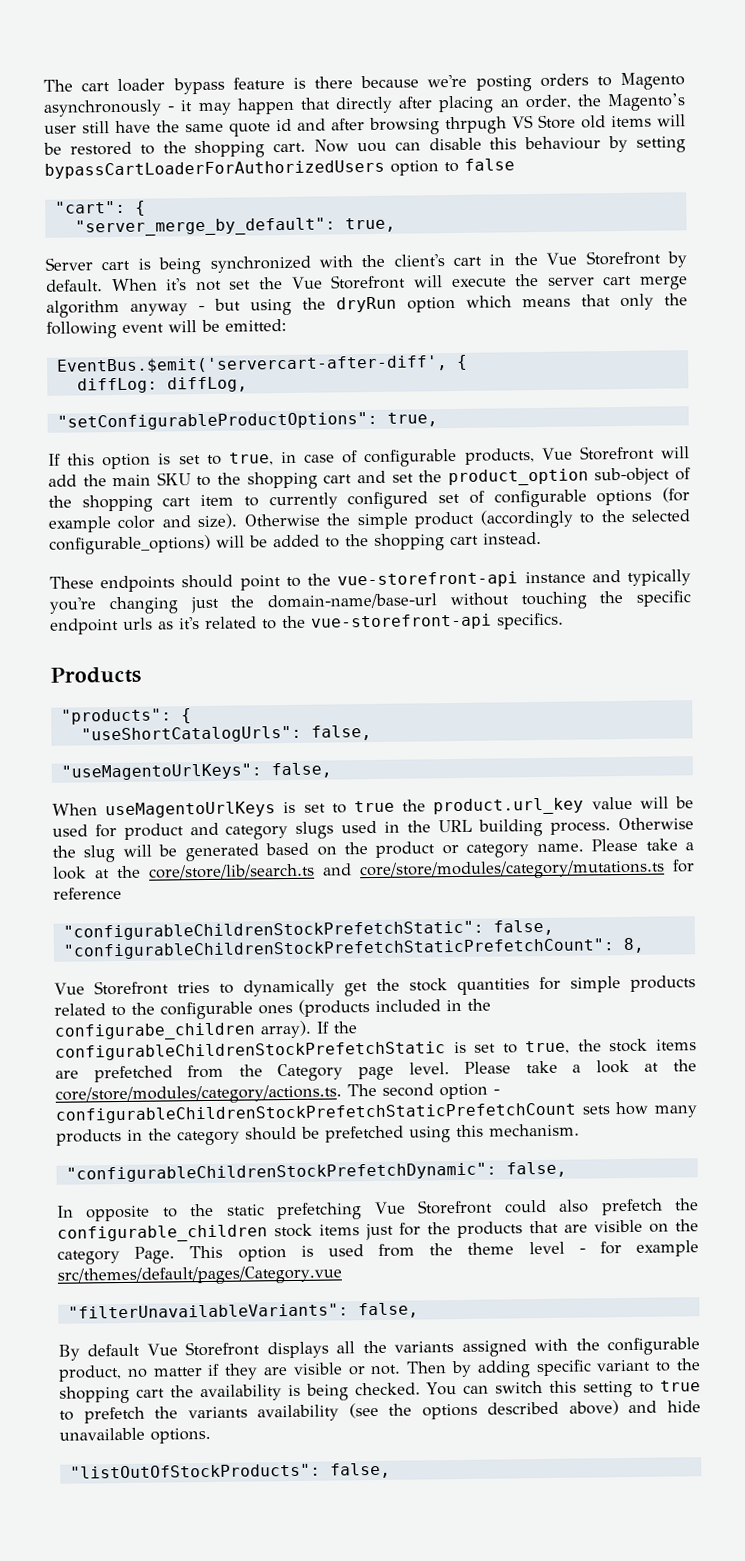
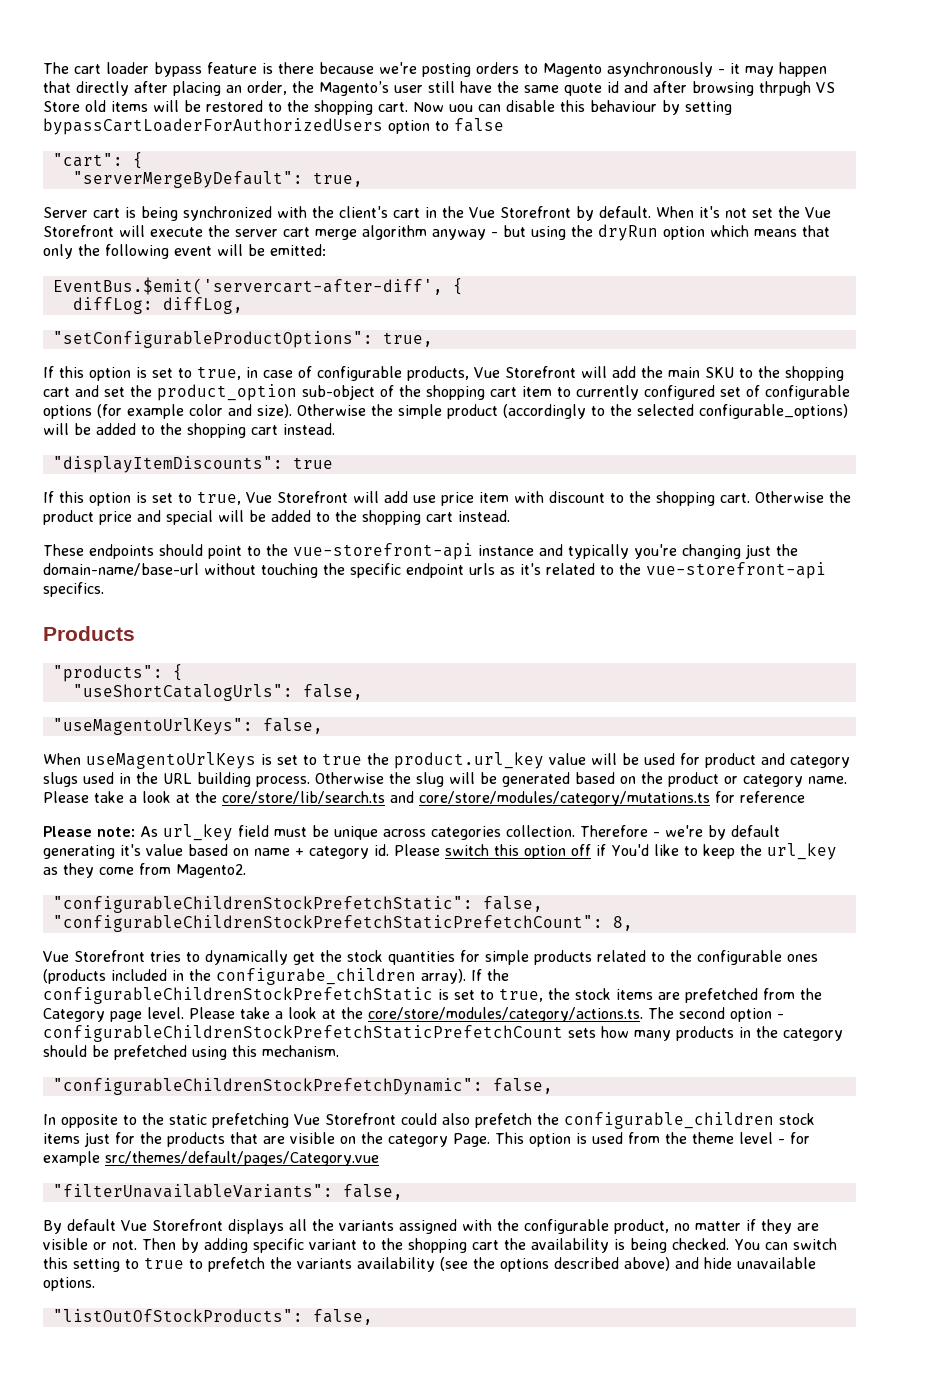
[74,217,336,237] "server_merge_by_default": -> [72,171,303,188] "serverMergeByDefault":
(542, 538) none -> [52,456,333,473] [43,491,851,506] [43,510,510,525] // "displayItemDiscounts": true // If this option is set to true, Vue Storefront will add use price item with discount to the shopping cart. Otherwise the product price and special will be added to the shopping cart instead.
(122, 893) none -> [43,824,780,841] [43,843,837,860] [43,863,246,878] // Please note: As url_key field must be unique across categories collection. Therefore - we're by default generating it's value based on name + category id. Please switch this option off if You'd like to keep the url_key as they come from Magento2.

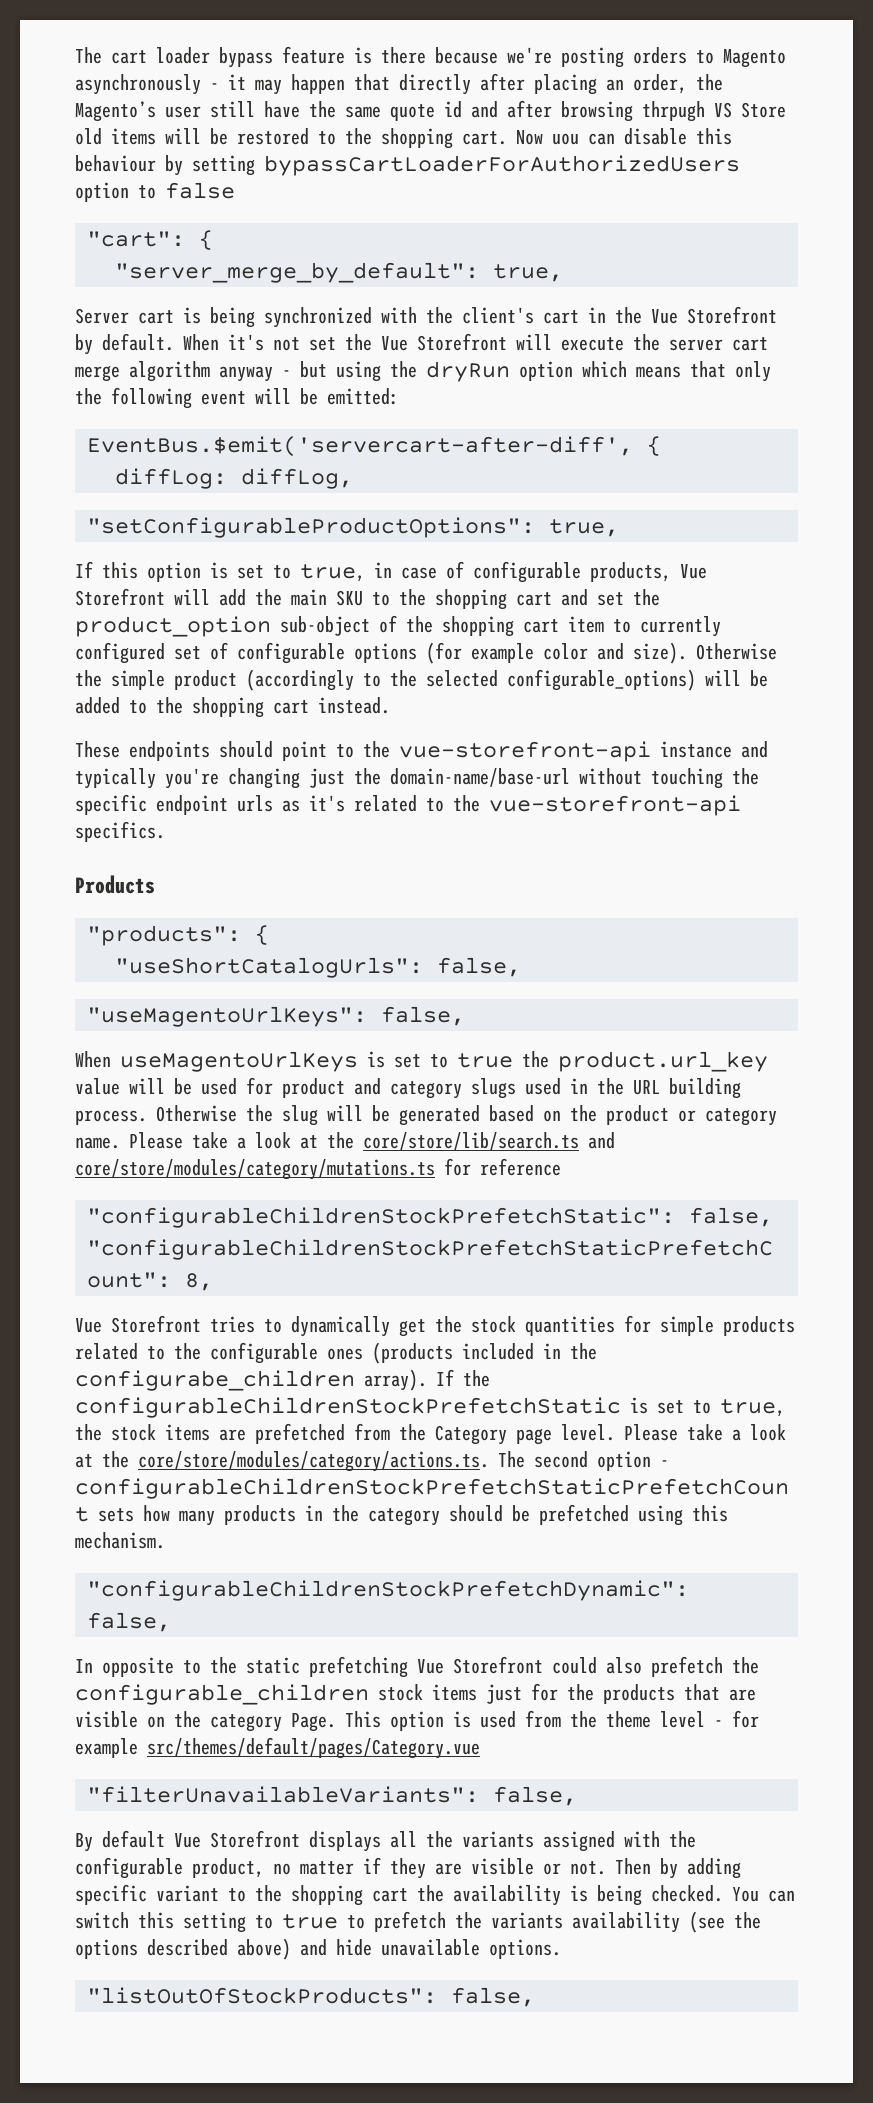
[72,171,303,188] "serverMergeByDefault": -> [115,262,479,283] "server_merge_by_default":
[52,456,333,473] [43,491,851,506] [43,510,510,525] // "displayItemDiscounts": true // If this option is set to true, Vue Storefront will add use price item with discount to the shopping cart. Otherwise the product price and special will be added to the shopping cart instead. -> (390, 705) none
[43,824,780,841] [43,843,837,860] [43,863,246,878] // Please note: As url_key field must be unique across categories collection. Therefore - we're by default generating it's value based on name + category id. Please switch this option off if You'd like to keep the url_key as they come from Magento2. -> (561, 1167) none

